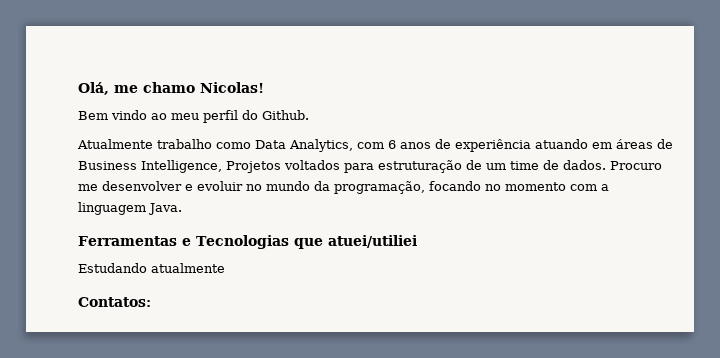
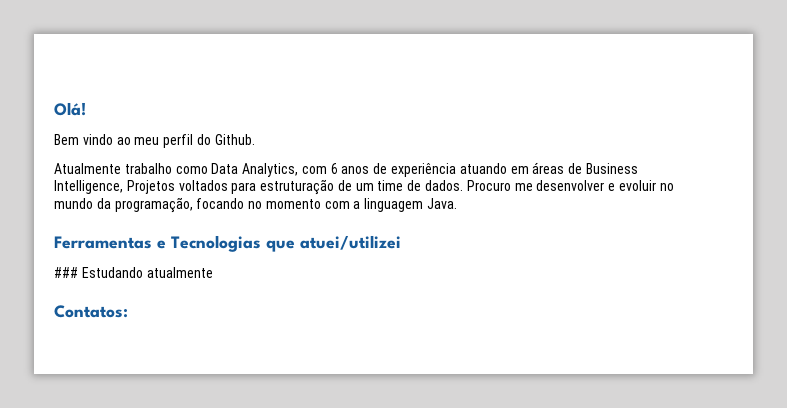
[78,82,264,95] Olá, me chamo Nicolas! -> [54,102,86,116] Olá!
[327,235,417,248] atuei/utiliei // -> [300,235,401,250] [54,267,78,278] atuei/utilizei // ###

